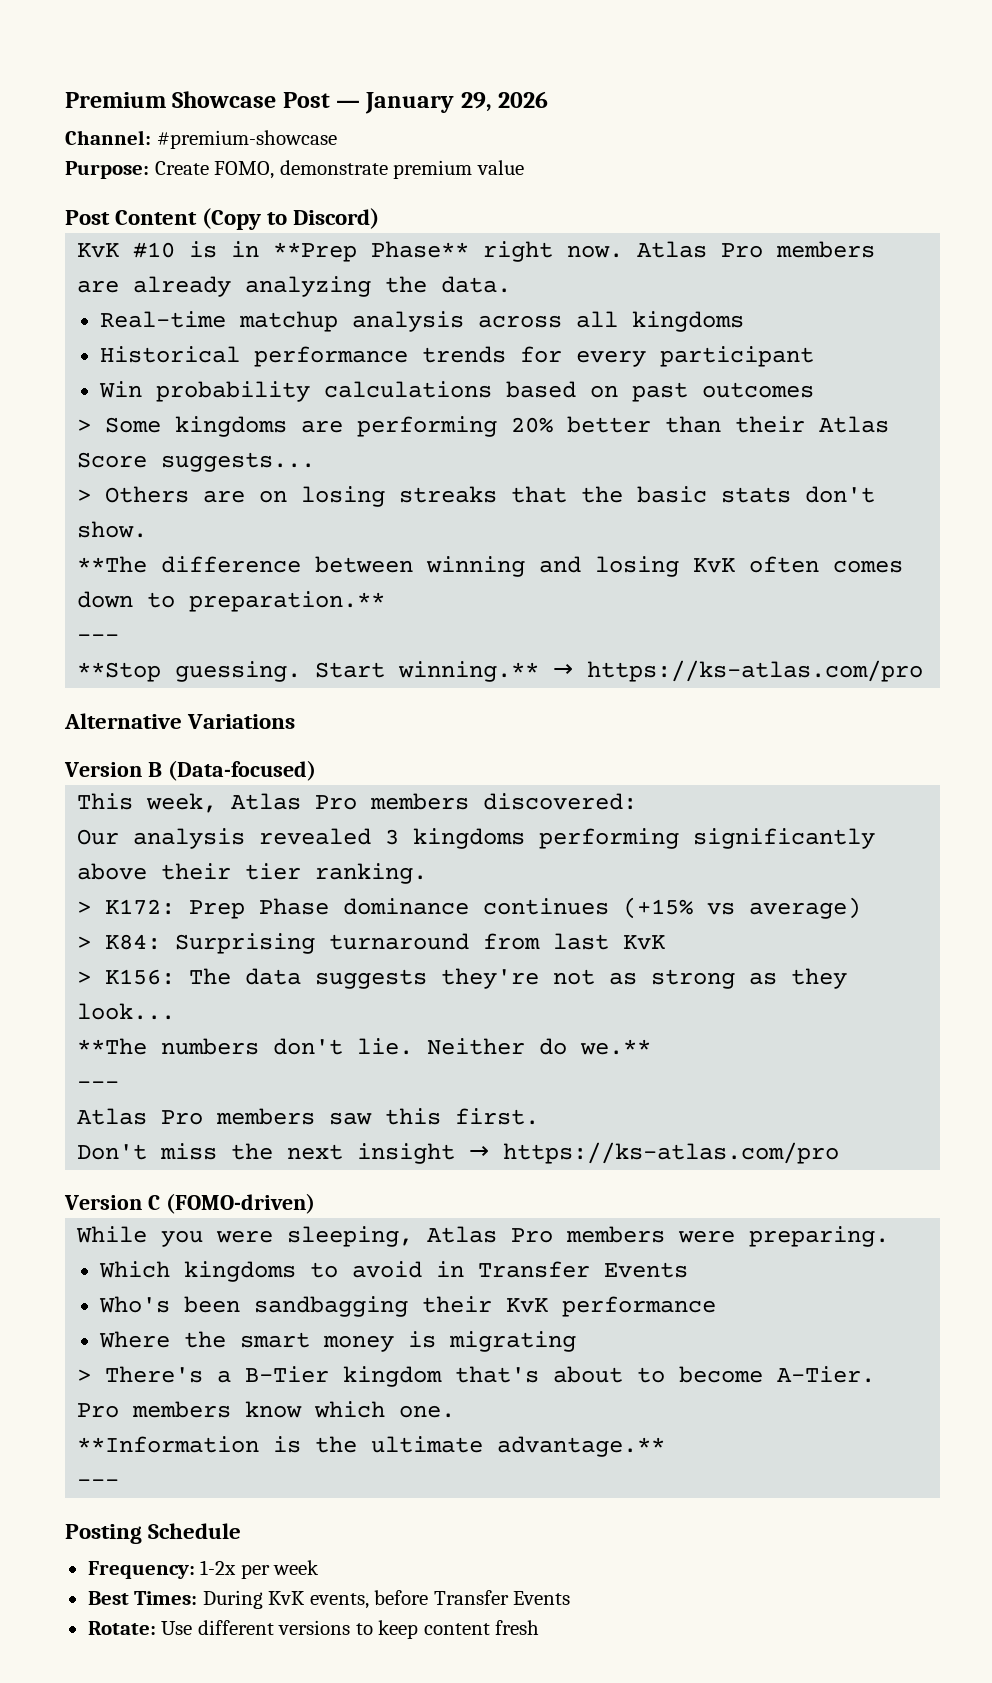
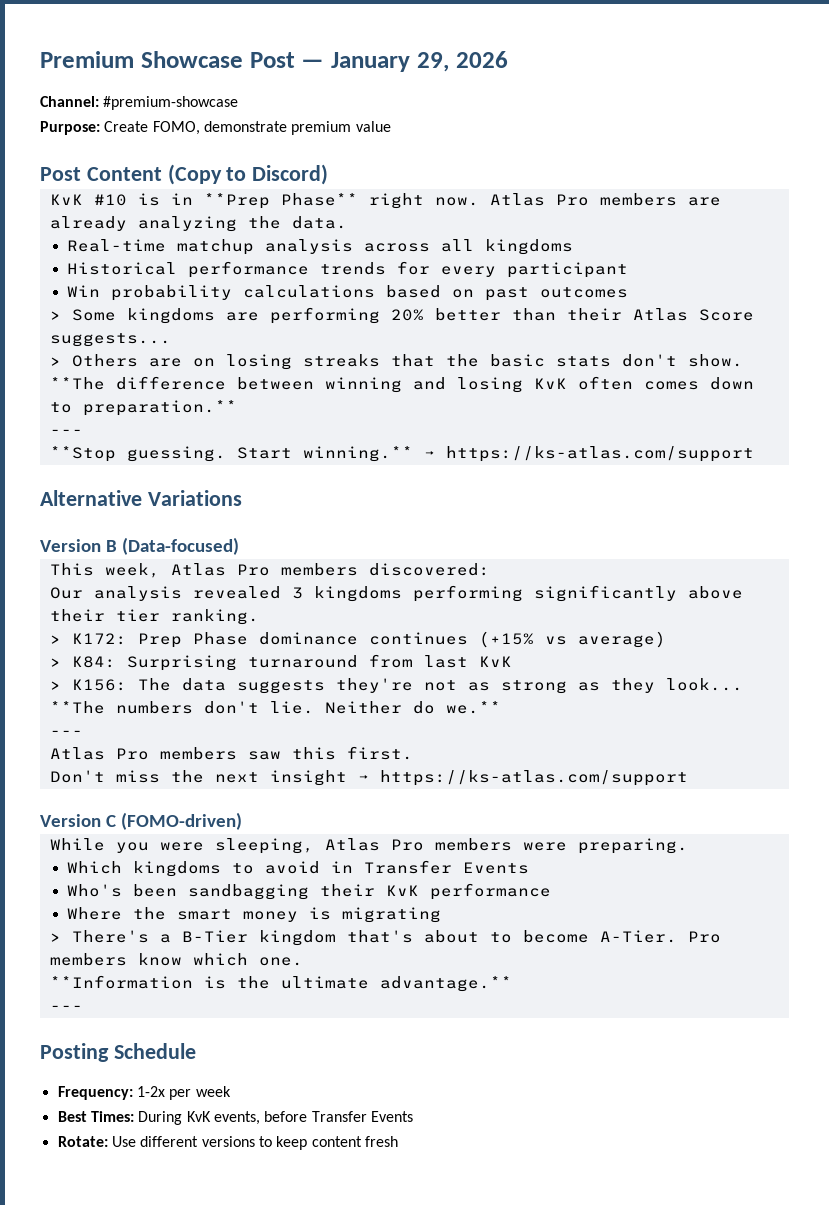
[587,660,924,682] https://ks-atlas.com/pro -> [445,446,754,462] https://ks-atlas.com/support
[503,1142,840,1164] https://ks-atlas.com/pro -> [379,770,688,786] https://ks-atlas.com/support

